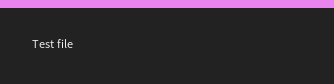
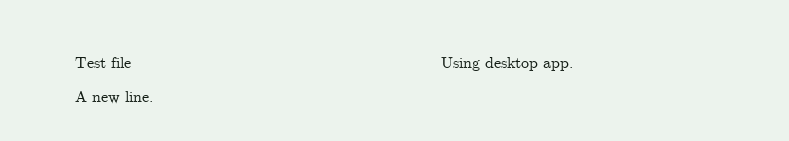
(73, 43) none -> [75,91,153,104] [441,57,573,71] // A new line. // Using desktop app.

